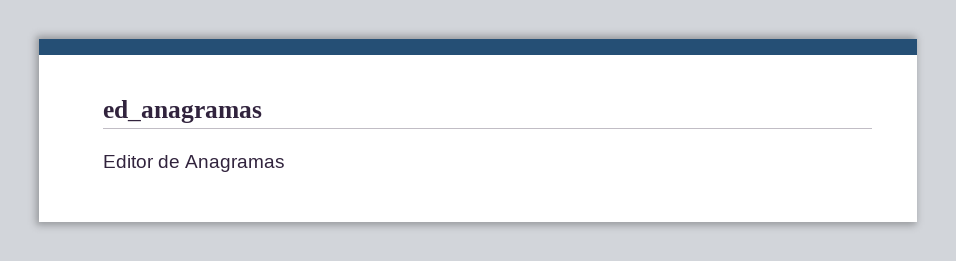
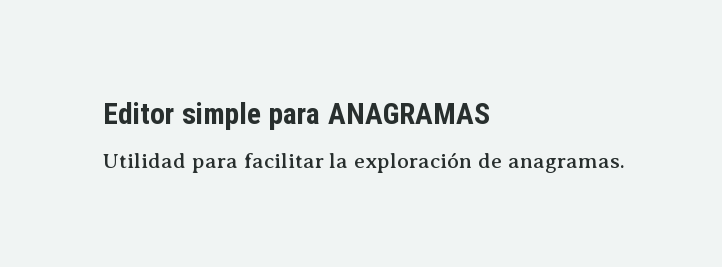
[103,100,262,123] [103,155,286,172] ed_anagramas // Editor de Anagramas -> [103,102,490,130] [103,152,625,173] Editor simple para ANAGRAMAS // Utilidad para facilitar la exploración de anagramas.

